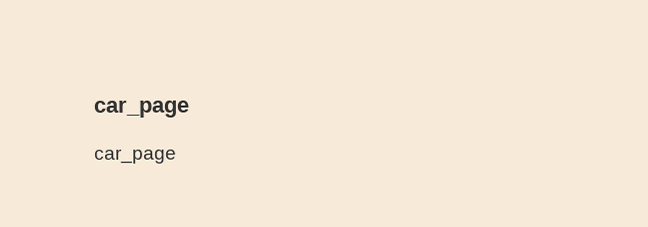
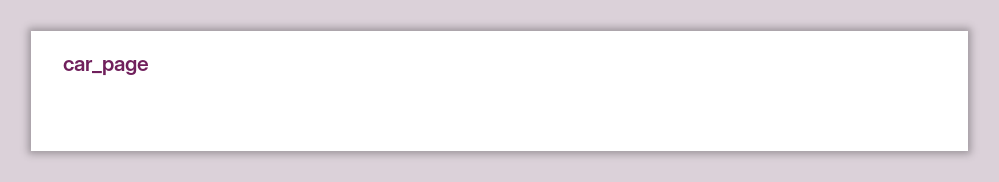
[93,99,190,118] [94,148,177,164] car_page // car_page -> [63,60,149,76] car_page

